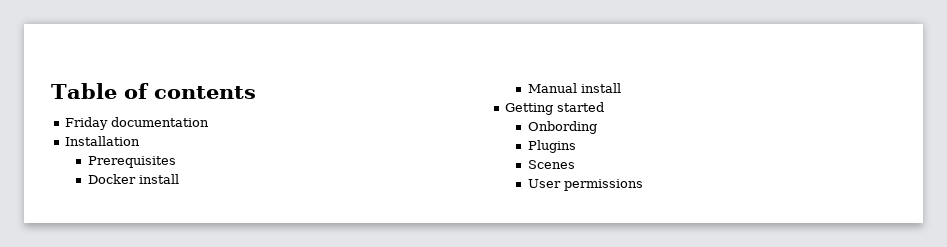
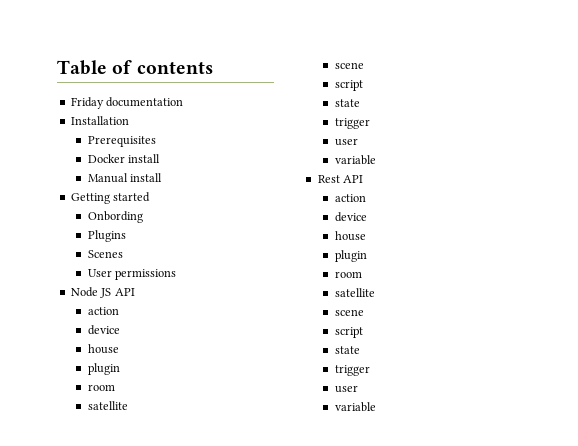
(644, 185) none -> [70,287,135,298] [87,307,119,315] [87,325,120,335] [87,344,119,354] [87,363,120,375] [87,384,115,391] [87,401,128,410] [334,62,364,69] [334,80,363,91] [334,99,360,107] [334,118,370,129] [334,138,358,146] [334,155,376,165] [317,175,364,183] [334,194,366,202] [334,212,367,222] [334,231,366,241] [334,250,367,262] [334,271,362,278] [334,288,375,297] [334,309,364,316] [334,327,363,338] [334,346,360,354] [334,365,370,376] [334,385,358,393] [334,402,376,412] // Node JS API // action // device // house // plugin // room // satellite // scene // script // state // trigger // user // variable // Rest API // action // device // house // plugin // room // satellite // scene // script // state // trigger // user // variable

